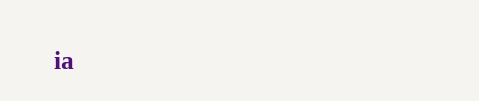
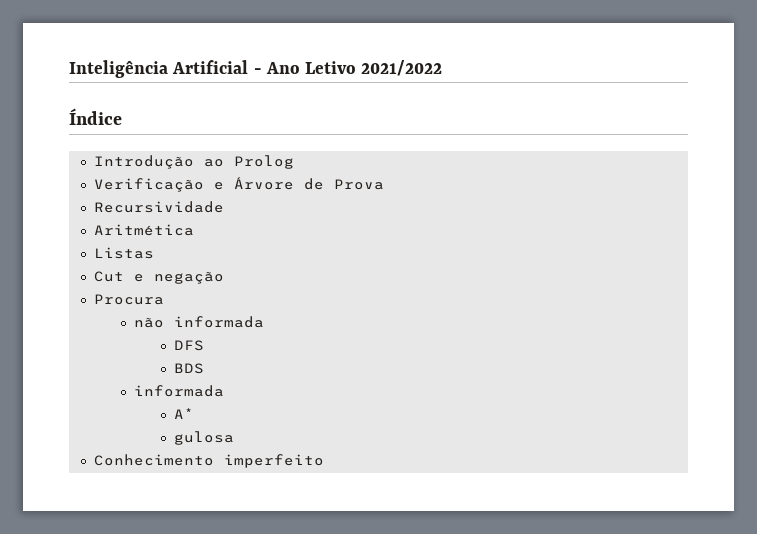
[54,51,74,69] ia -> [69,60,443,78] [69,108,122,125] [93,155,294,169] [93,177,384,192] [93,201,224,213] [93,224,194,236] [93,247,154,259] [93,271,224,284] [93,294,164,305] [133,316,264,328] [173,340,204,351] [173,363,204,374] [133,385,224,397] [173,408,194,419] [173,431,234,445] [93,454,324,468] Inteligência Artificial - Ano Letivo 2021/2022 // Índice // Introdução ao Prolog // Verificação e Árvore de Prova // Recursividade // Aritmética // Listas // Cut e negação // Procura // não informada // DFS // BDS // informada // A* // gulosa // Conhecimento imperfeito

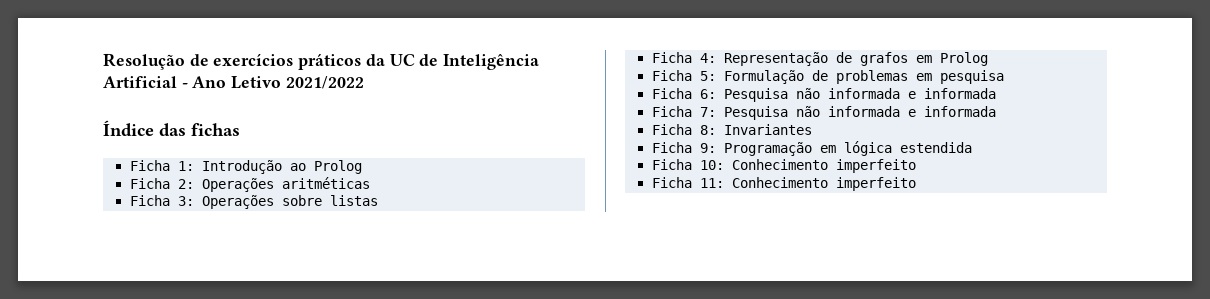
(69, 69) none -> [103,53,439,70] Resolução de exercícios práticos da UC de
(122, 116) // -> [159,123,240,137] [130,160,195,171] das fichas // Ficha 1:
[93,177,384,192] [93,201,224,213] [93,224,194,236] [93,247,154,259] [93,271,224,284] [93,294,164,305] [133,316,264,328] [173,340,204,351] [173,363,204,374] [133,385,224,397] [173,408,194,419] [173,431,234,445] Verificação e Árvore de Prova // Recursividade // Aritmética // Listas // Cut e negação // Procura // não informada // DFS // BDS // informada // A* // gulosa // -> [130,177,371,192] [130,195,379,209] [652,52,989,66] [652,70,1005,84] [652,88,997,102] [652,106,997,120] [652,124,813,135] [652,141,973,156] [652,159,917,173] [652,177,725,188] Ficha 2: Operações aritméticas // Ficha 3: Operações sobre listas // Ficha 4: Representação de grafos em Prolog // Ficha 5: Formulação de problemas em pesquisa // Ficha 6: Pesquisa não informada e informada // Ficha 7: Pesquisa não informada e informada // Ficha 8: Invariantes // Ficha 9: Programação em lógica estendida // Ficha 10: Conhecimento imperfeito // Ficha 11:

